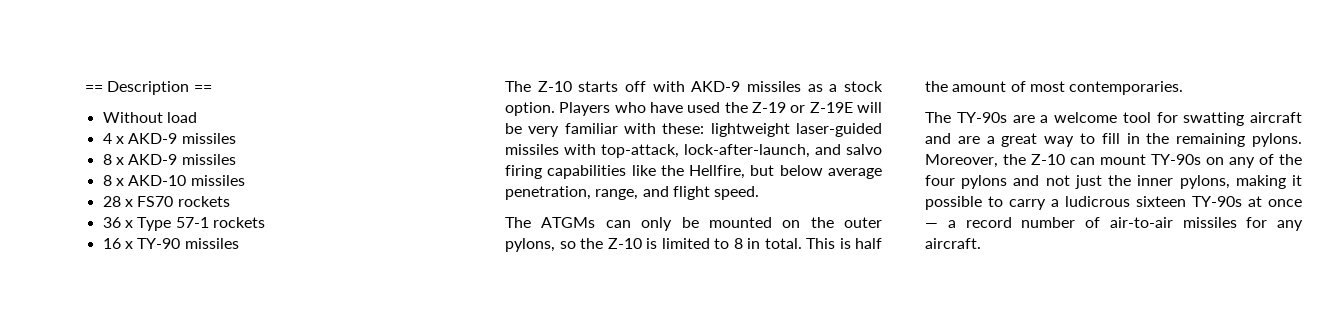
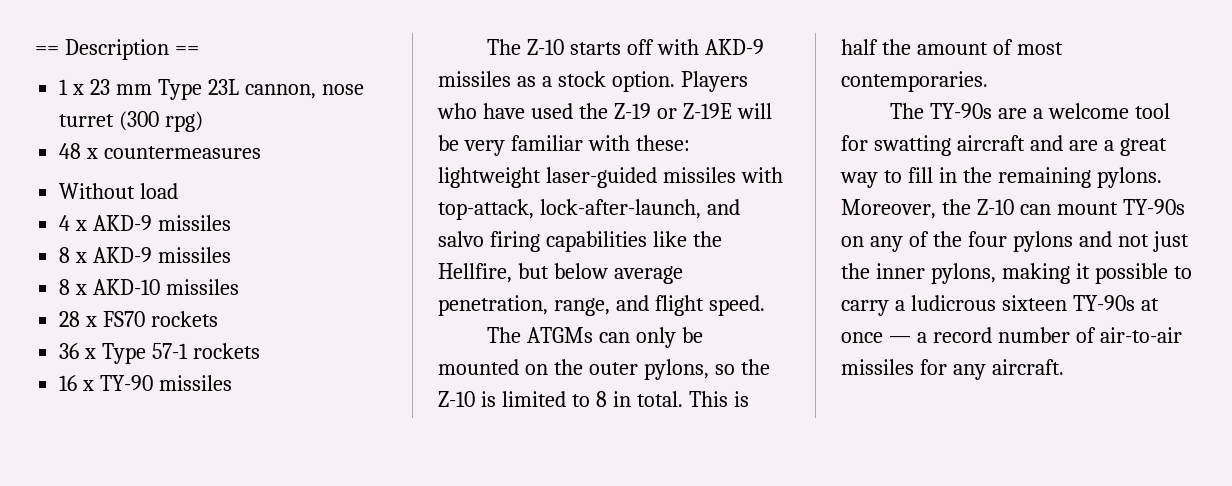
(212, 88) none -> [59,79,364,100] [59,111,204,132] [59,143,262,159] // 1 x 23 mm Type 23L cannon, nose turret (300 rpg) // 48 x countermeasures

